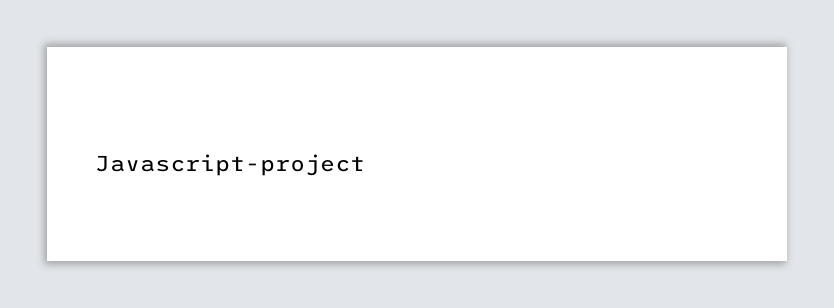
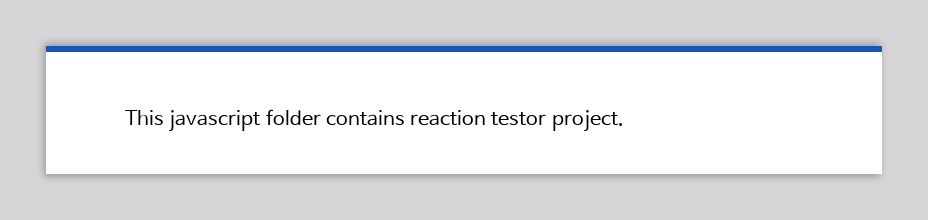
[95,154,365,176] Javascript-project -> [125,109,624,132] This javascript folder contains reaction testor project.

